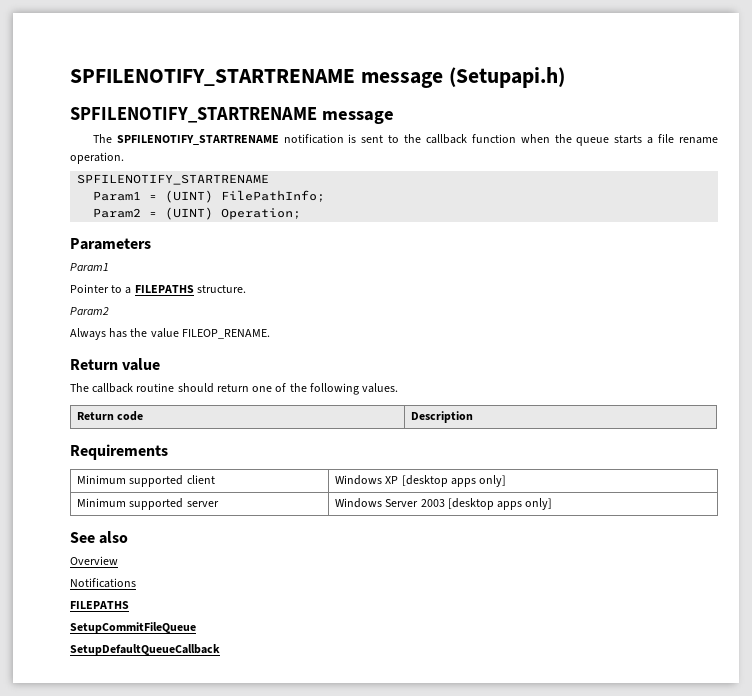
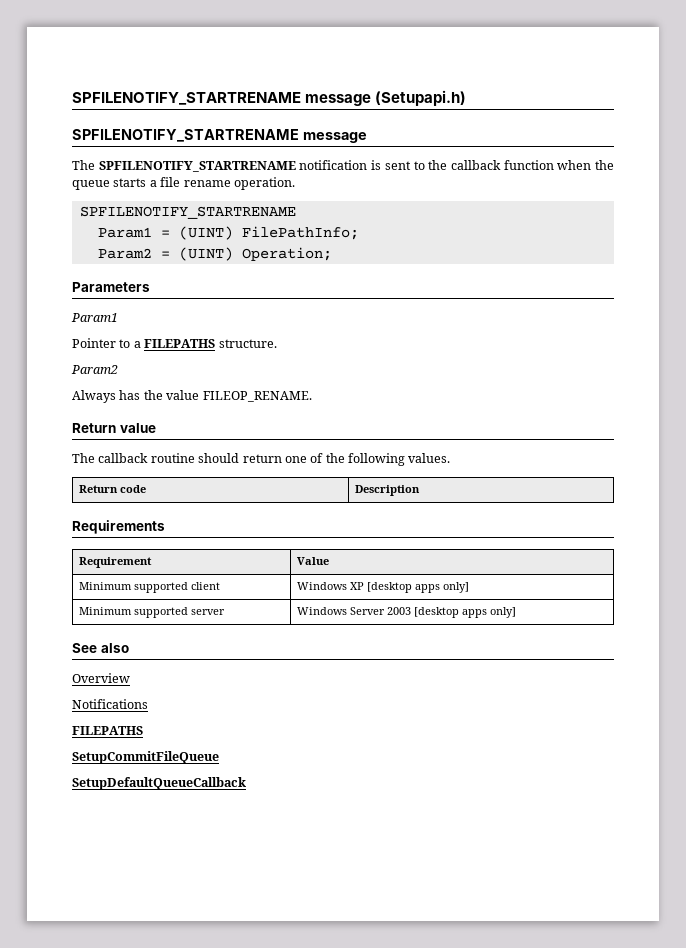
(168, 452) none -> [79,557,153,568] [297,557,330,565] // Requirement | Value

